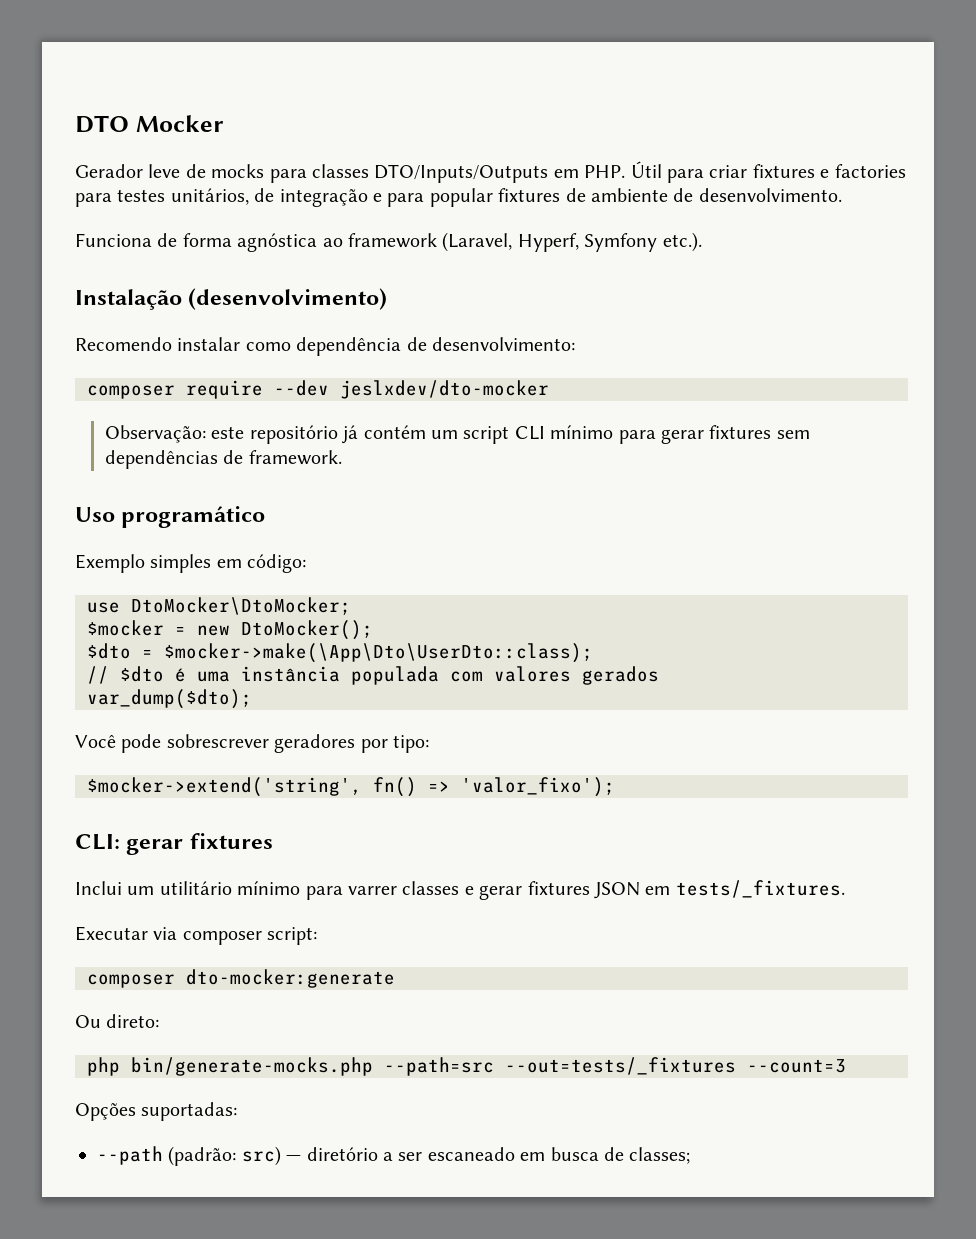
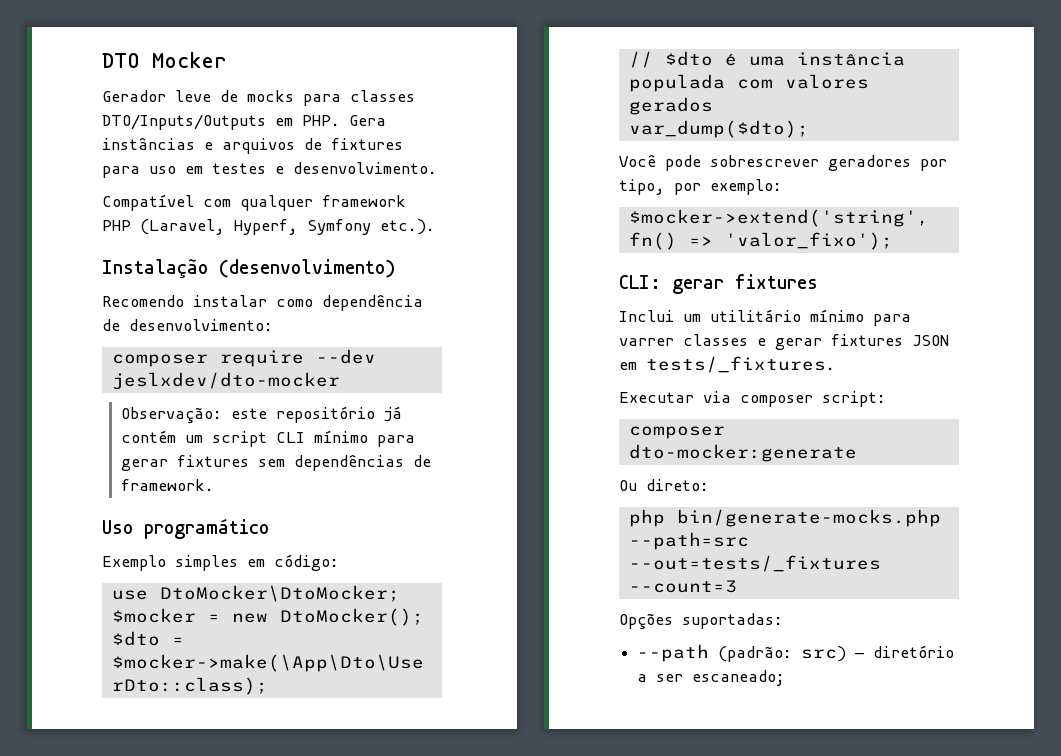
[630,161,906,183] [75,188,842,207] [75,233,437,252] Útil para criar fixtures e factories para testes unitários, de integração e para popular fixtures de ambiente de desenvolvimento. // Funciona de forma agnóstica ao framework -> [349,115,386,126] [102,138,403,154] [102,162,437,178] [102,194,406,211] [102,220,131,231] Gera instâncias e arquivos de fixtures para uso em testes e desenvolvimento. // Compatível com qualquer framework PHP
[393,735,429,753] tipo: -> [619,179,782,195] tipo, por exemplo:
[427,1147,691,1164] escaneado em busca de classes; -> [692,670,786,686] escaneado;

